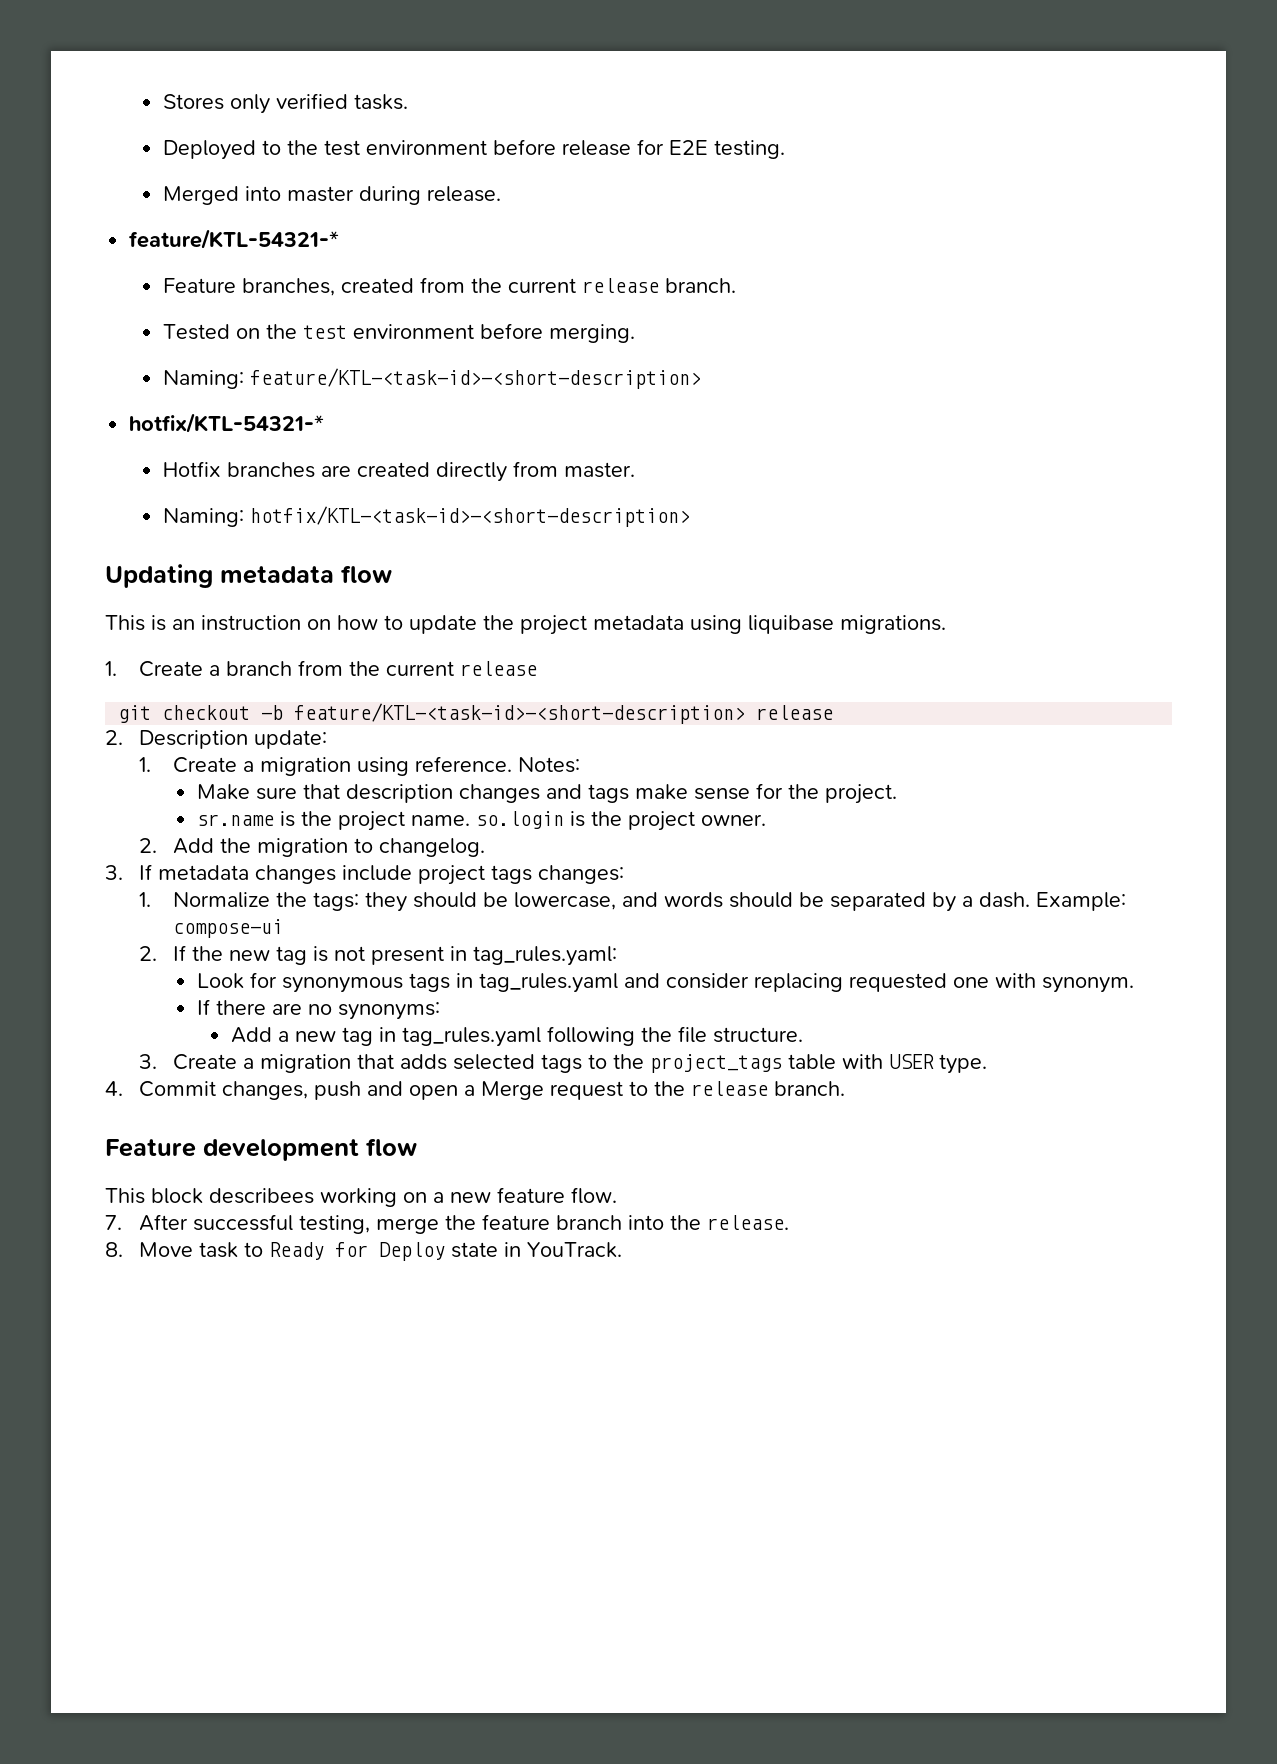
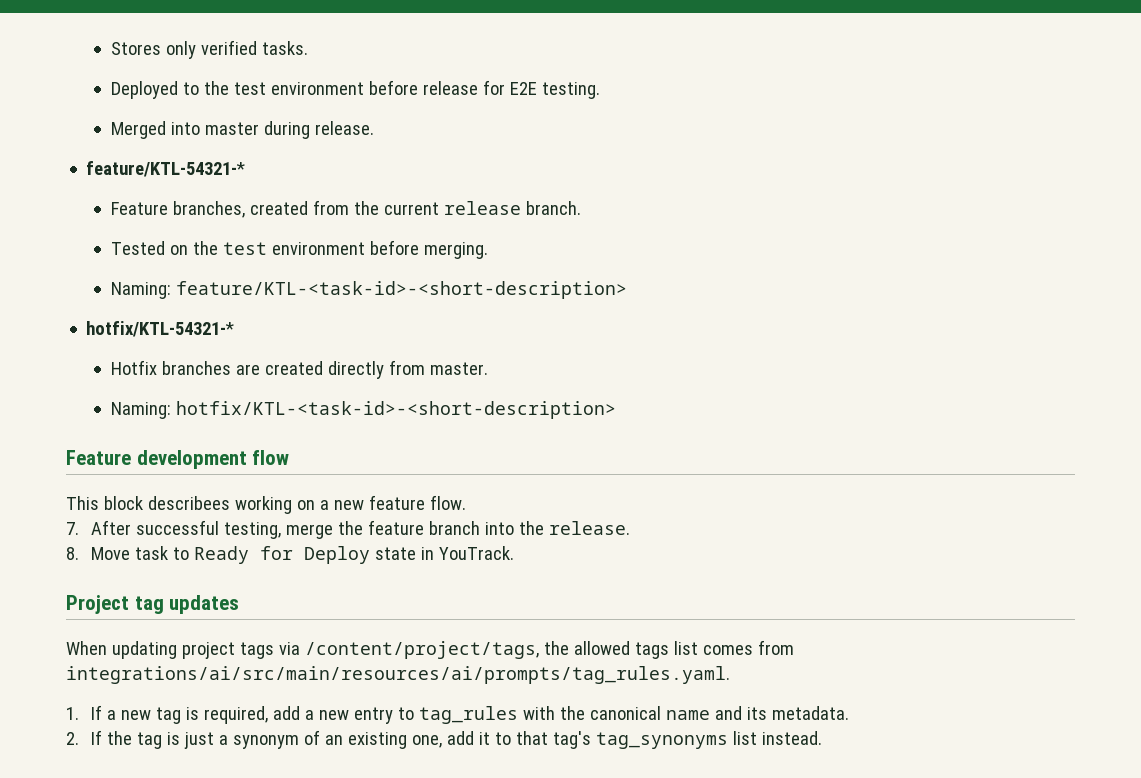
[105,564,392,588] [105,615,946,635] [105,660,537,677] [118,703,834,724] [105,730,327,749] [138,756,580,776] [196,783,897,804] [196,811,766,831] [138,838,485,857] [105,864,624,885] [138,892,1126,912] [172,919,283,938] [138,945,617,966] [196,972,1134,993] [196,999,440,1020] [230,1026,803,1047] [138,1054,987,1074] [105,1081,845,1100] // Updating metadata flow // This is an instruction on how to update the project metadata using liquibase migrations. // 1. Create a branch from the current release // git checkout -b feature/KTL-<task-id>-<short-description> release // 2. Description update: // 1. Create a migration using reference. Notes: // Make sure that description changes and tags make sense for the project. // sr.name is the project name. so.login is the project owner. // 2. Add the migration to changelog. // 3. If metadata changes include project tags changes: // 1. Normalize the tags: they should be lowercase, and words should be separated by a dash. Example: compose-ui // 2. If the new tag is not present in tag_rules.yaml: // Look for synonymous tags in tag_rules.yaml and consider replacing requested one with synonym. // If there are no synonyms: // Add a new tag in tag_rules.yaml following the file structure. // 3. Create a migration that adds selected tags to the project_tags table with USER type. // 4. Commit changes, push and open a Merge request to the release branch. -> (617, 410) none
(622, 1250) none -> [66,595,240,614] [66,640,794,659] [66,666,730,684] [66,705,849,724] [66,730,822,749] // Project tag updates // When updating project tags via /content/project/tags, the allowed tags list comes from integrations/ai/src/main/resources/ai/prompts/tag_rules.yaml. // 1. If a new tag is required, add a new entry to tag_rules with the canonical name and its metadata. // 2. If the tag is just a synonym of an existing one, add it to that tag's tag_synonyms list instead.

